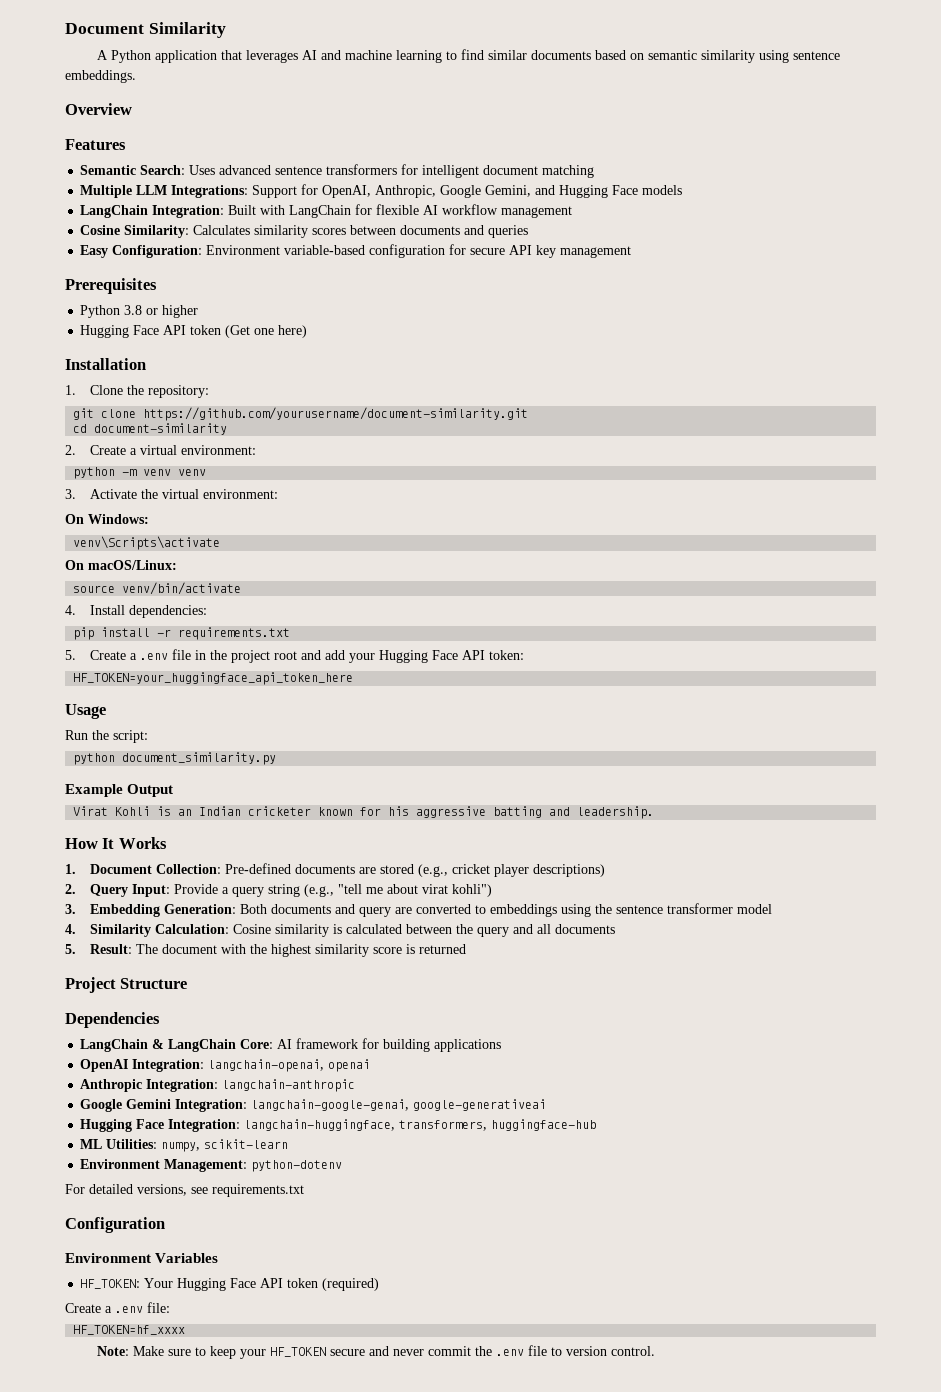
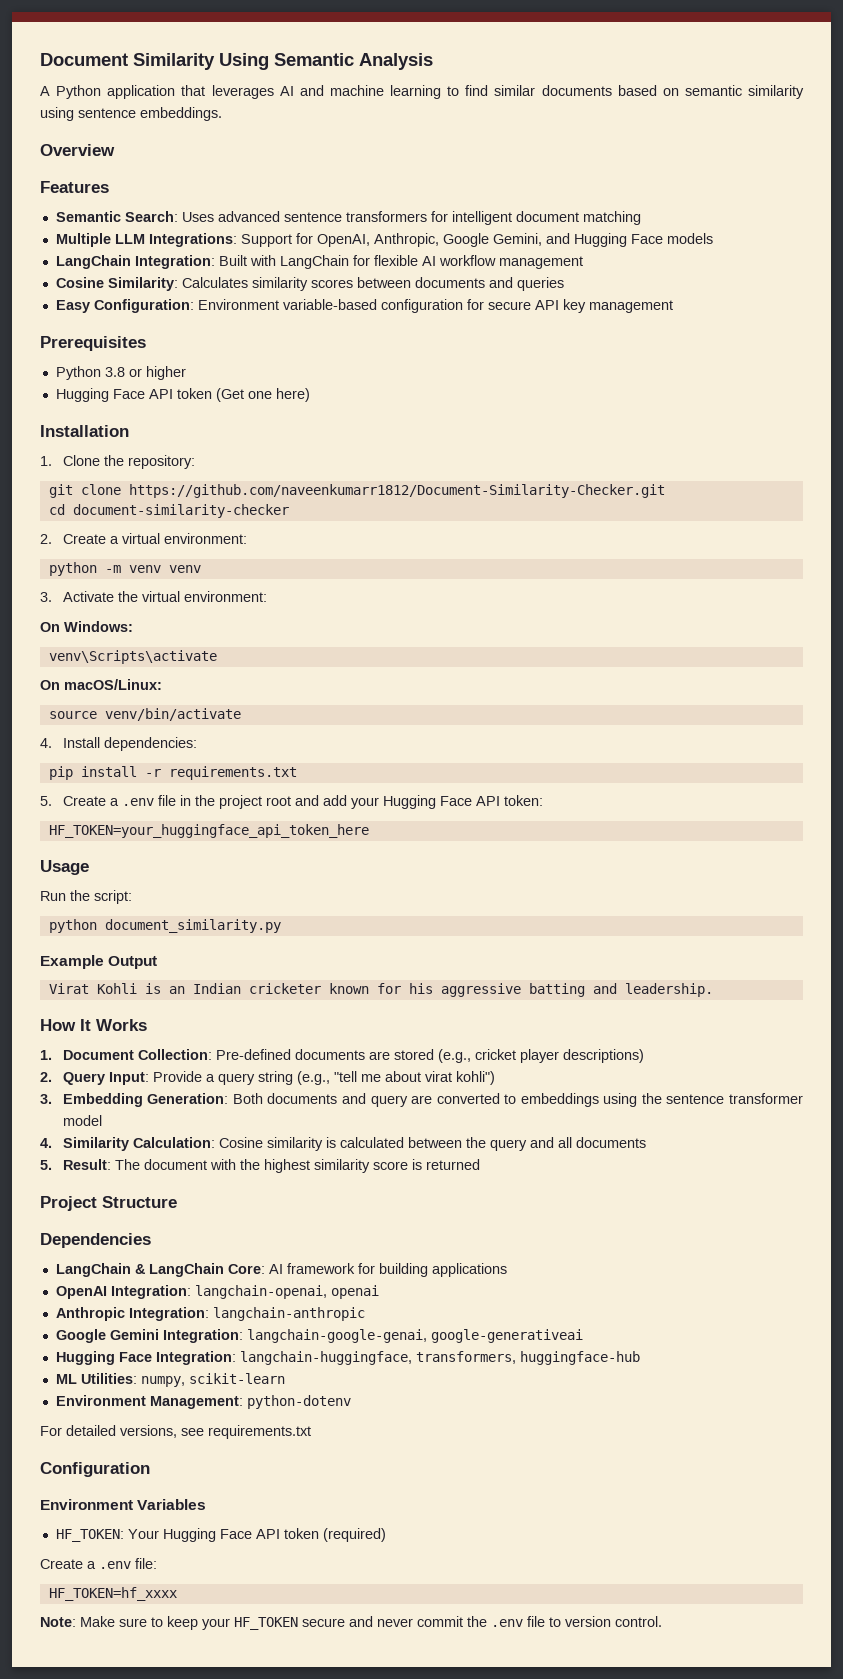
(226, 30) none -> [219,53,433,70] Using Semantic Analysis
[143,407,529,421] https://github.com/yourusername/document-similarity.git -> [128,484,665,498] https://github.com/naveenkumarr1812/Document-Similarity-Checker.git
[94,423,228,435] document-similarity -> [72,504,289,518] document-similarity-checker

